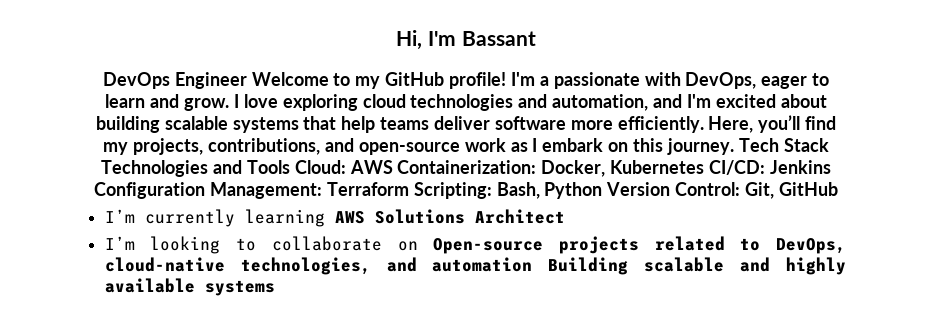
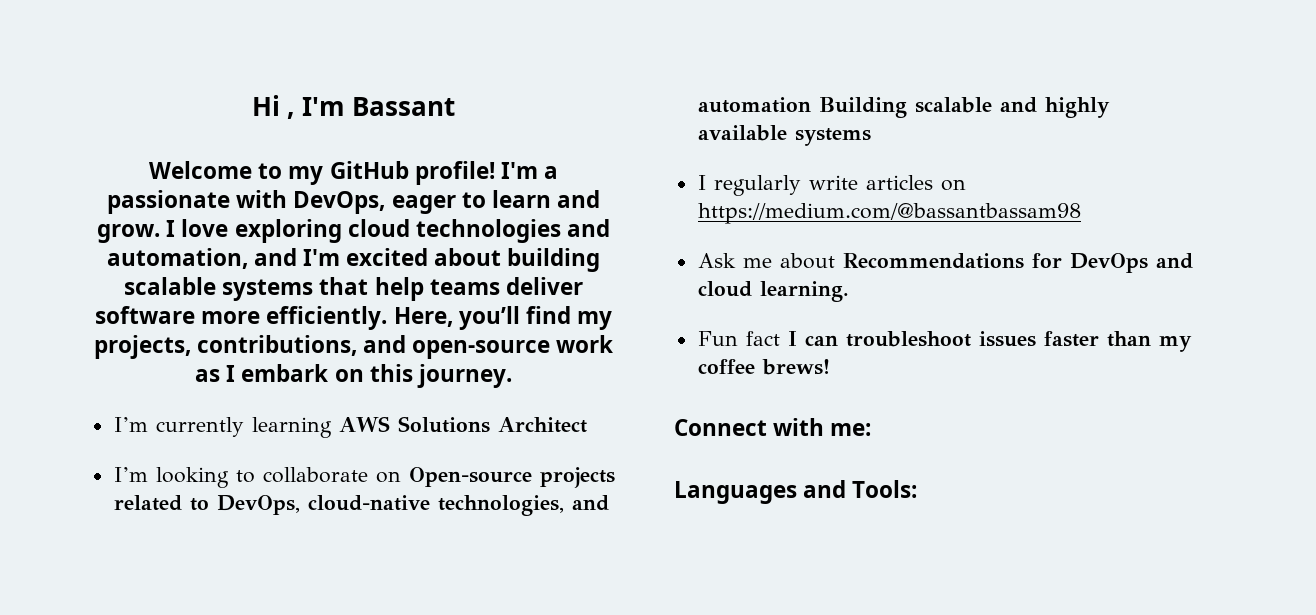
[396,30,423,50] Hi, -> [252,95,295,119] Hi ,
[102,72,247,89] DevOps Engineer -> (455, 106) none
[738,138,829,152] [101,160,831,177] [94,182,838,199] Tech Stack Technologies and Tools Cloud: AWS Containerization: Docker, Kubernetes CI/CD: Jenkins Configuration Management: Terraform Scripting: Bash, Python Version Control: Git, GitHub -> (512, 376) none
(275, 288) none -> [697,175,966,196] [697,203,1081,224] [697,253,1193,273] [697,281,849,302] [697,331,1192,352] [697,359,830,375] [674,418,872,436] [674,480,918,504] // I regularly write articles on https://medium.com/@bassantbassam98 // Ask me about Recommendations for DevOps and cloud learning. // Fun fact I can troubleshoot issues faster than my coffee brews! // Connect with me: // Languages and Tools:

